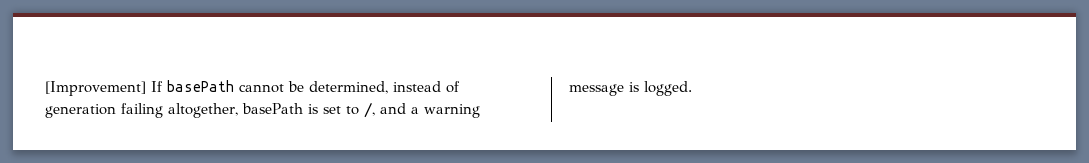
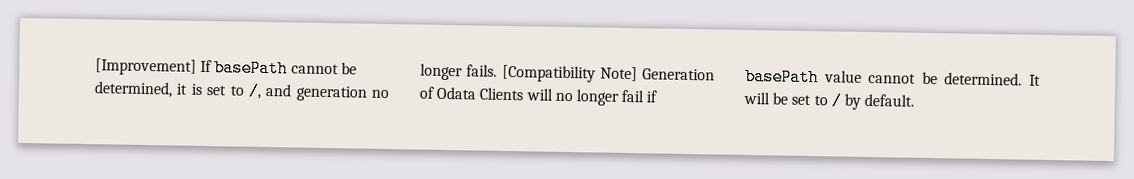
[393,81,460,93] [45,103,303,118] instead of generation failing altogether, basePath -> [176,83,189,95] it
[411,104,480,118] [569,81,692,96] a warning message is logged. -> [295,85,389,102] [420,63,715,83] [419,86,658,106] [745,67,1041,87] [743,91,915,110] generation no longer fails. [Compatibility Note] Generation of Odata Clients will no longer fail if basePath value cannot be determined. It will be set to / by default.

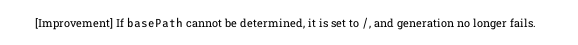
[501,64,715,83] [419,86,658,106] [745,67,1041,87] [743,91,915,110] [Compatibility Note] Generation of Odata Clients will no longer fail if basePath value cannot be determined. It will be set to / by default. -> (536, 23) none

